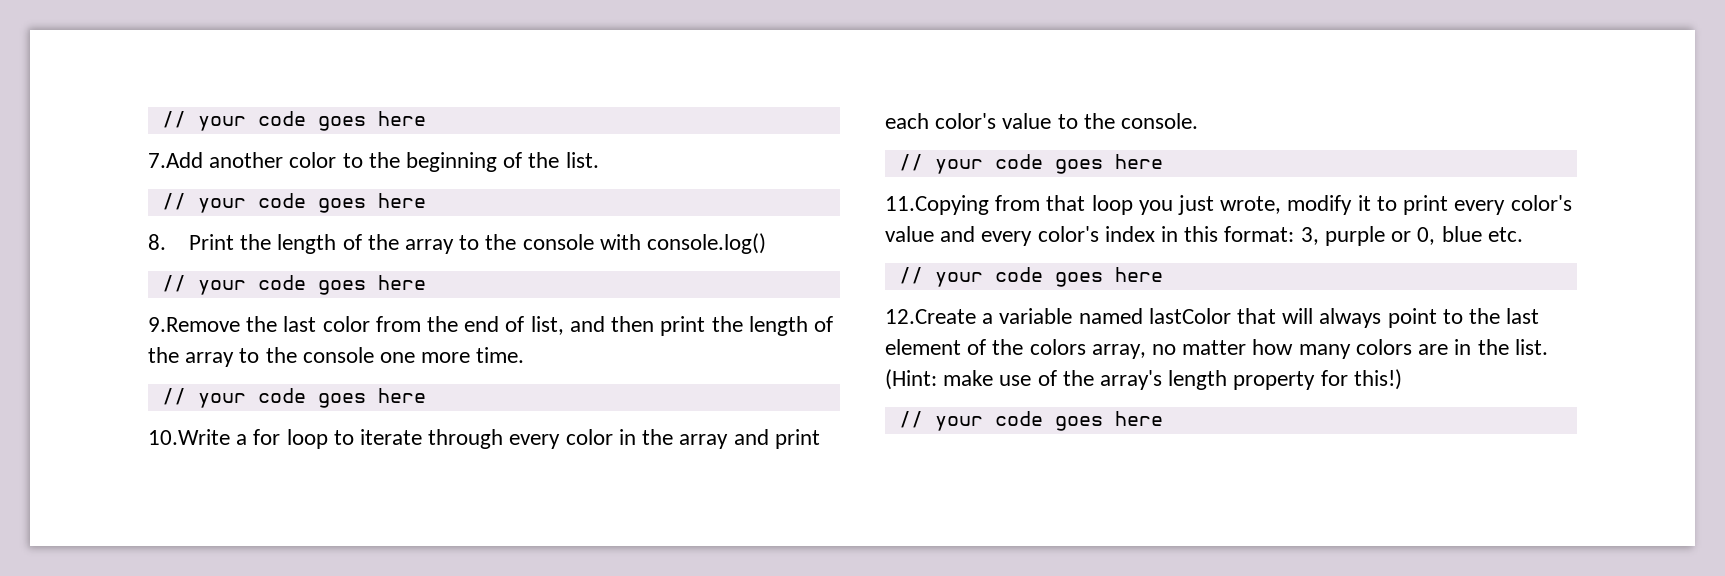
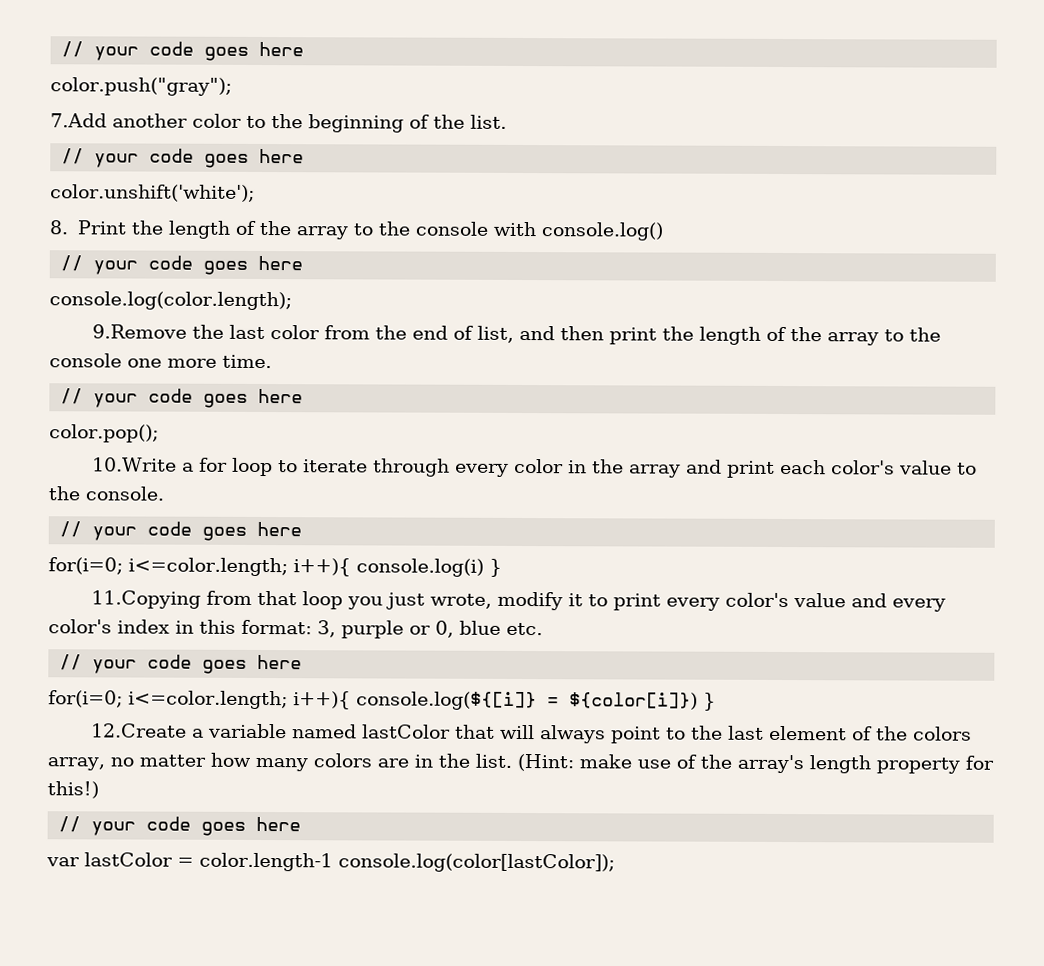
[161,111,426,131] // your code goes here -> [61,41,305,61] [50,77,232,96] // your code goes here // color.push("gray");
(426, 200) none -> [50,184,255,202] // color.unshift('white');
(426, 282) none -> [49,291,292,311] // console.log(color.length);
(426, 395) none -> [49,424,159,443] // color.pop();
(1163, 161) none -> [48,557,502,577] // for(i=0; i<=color.length; i++){ console.log(i) }
(1163, 274) none -> [48,690,716,711] // for(i=0; i<=color.length; i++){ console.log(${[i]} = ${color[i]}) }
(1163, 418) none -> [46,852,615,873] // var lastColor = color.length-1 console.log(color[lastColor]);

